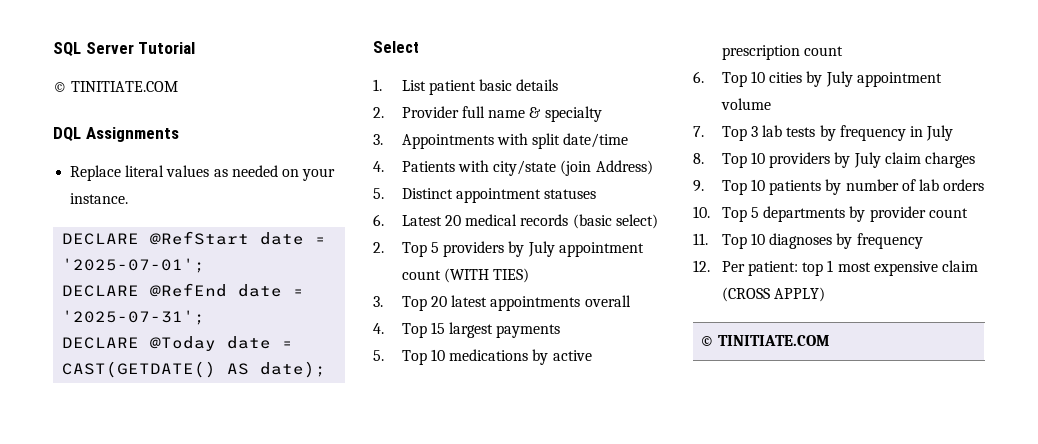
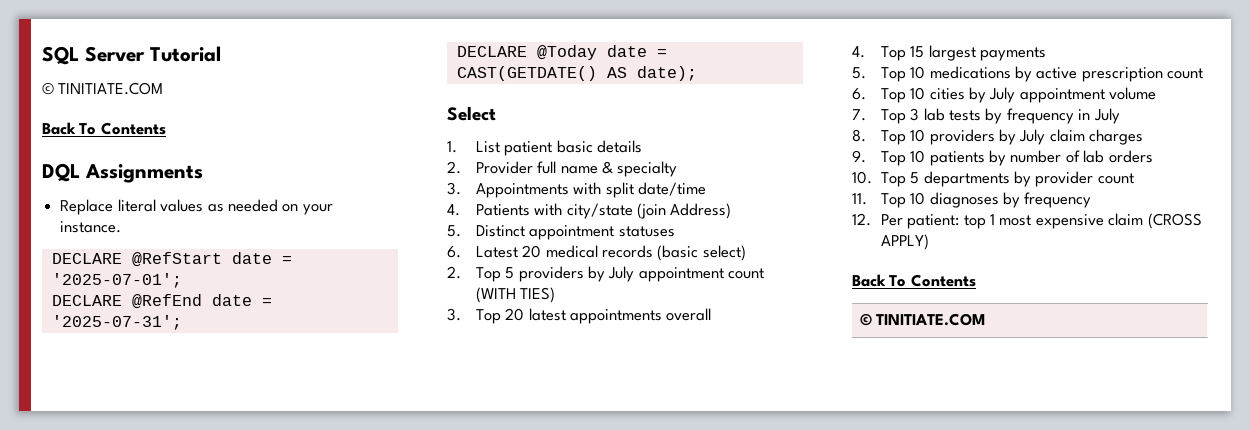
(179, 86) none -> [42,122,166,135] // Back To Contents
(826, 294) none -> [852,274,976,287] // Back To Contents

